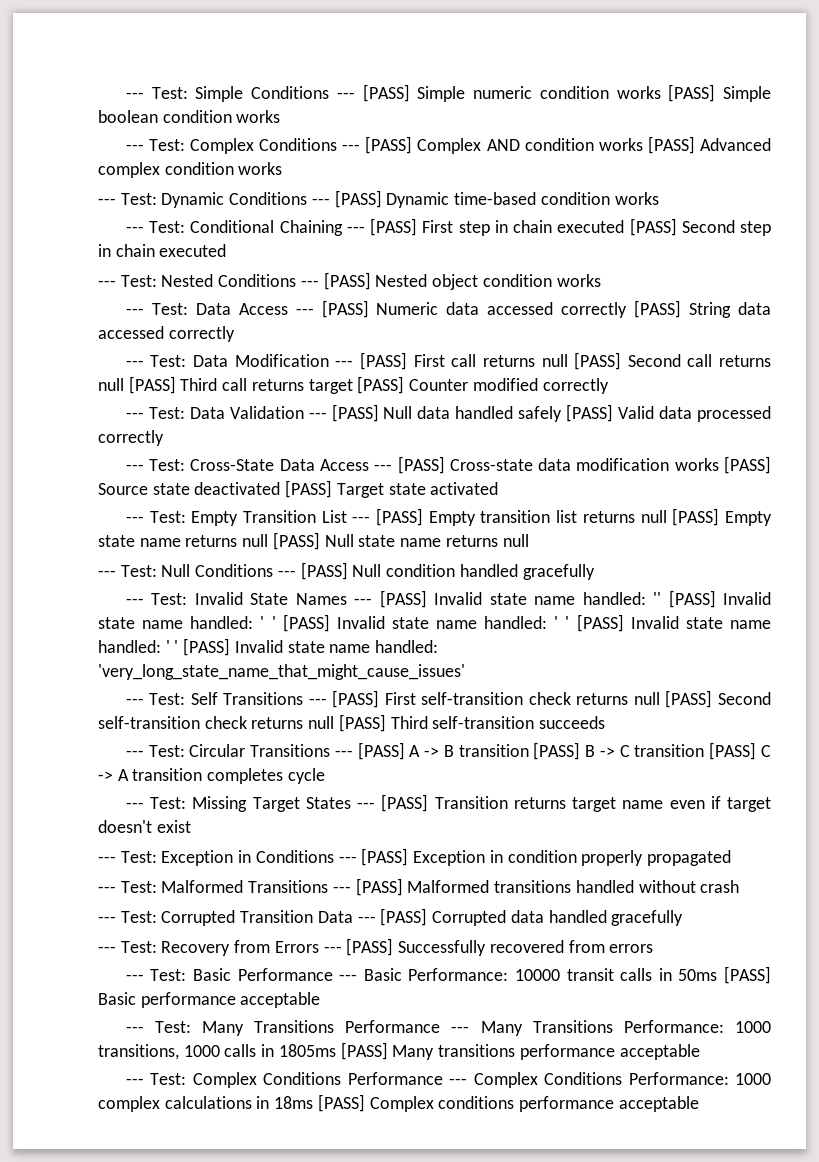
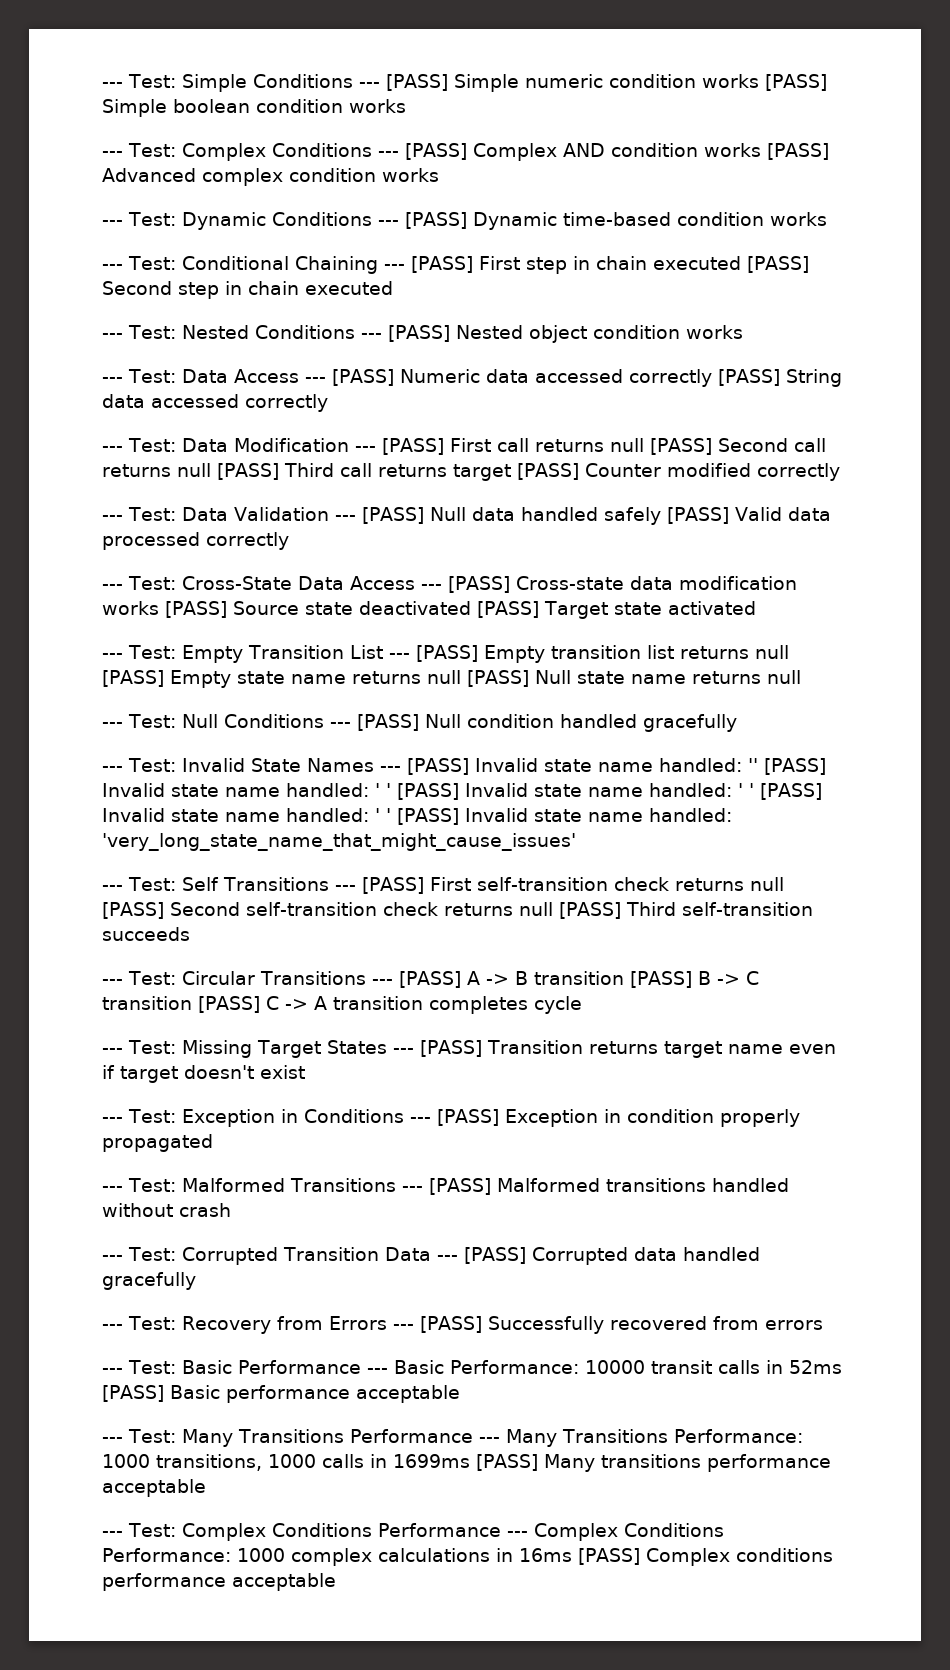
[678,969,718,981] 50ms -> [788,1360,842,1374] 52ms
[278,1044,336,1057] 1805ms -> [393,1454,470,1468] 1699ms
[274,1096,314,1109] 18ms -> [518,1548,572,1562] 16ms

